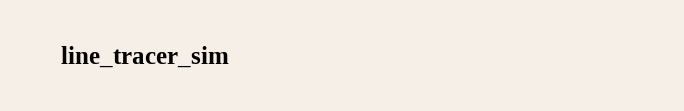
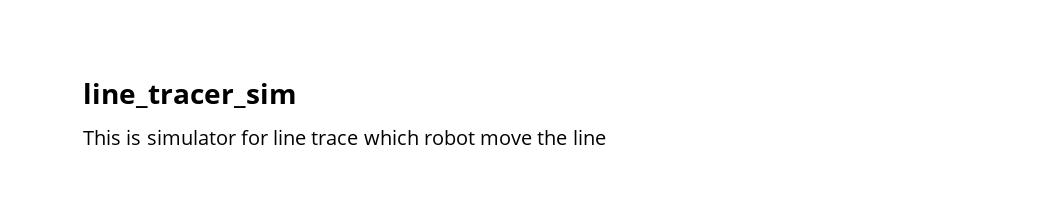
(229, 57) none -> [83,129,606,145] // This is simulator for line trace which robot move the line

